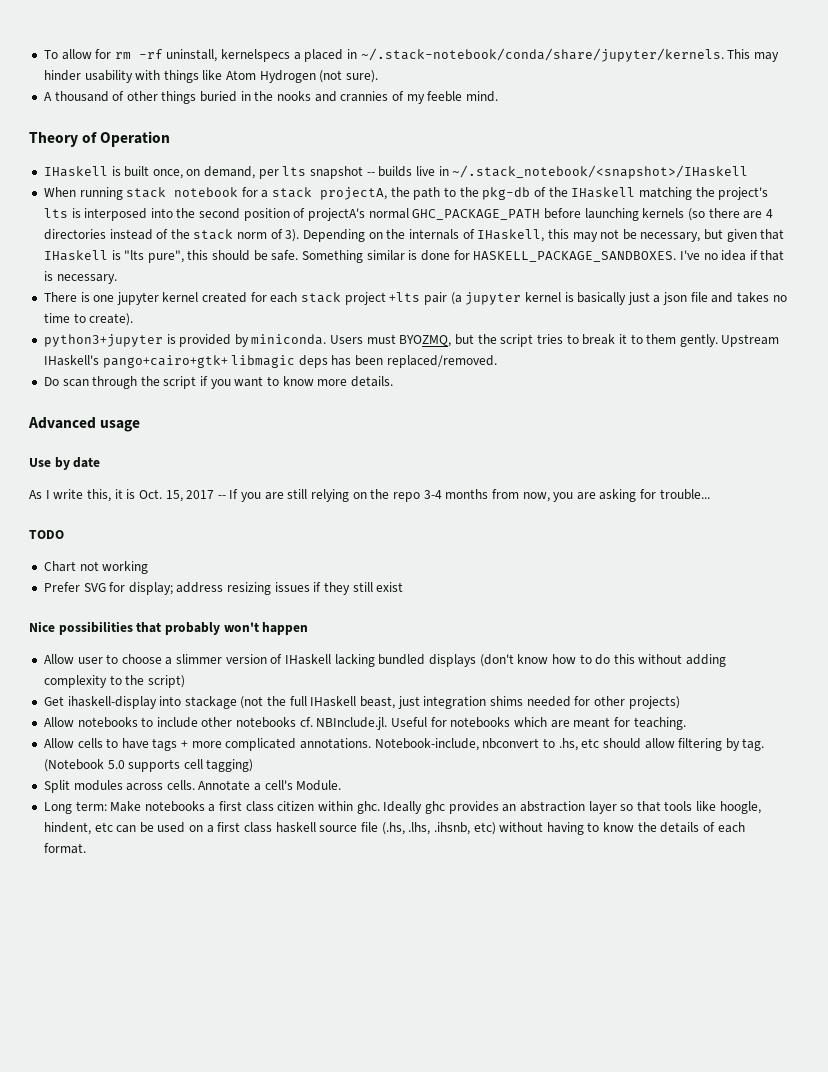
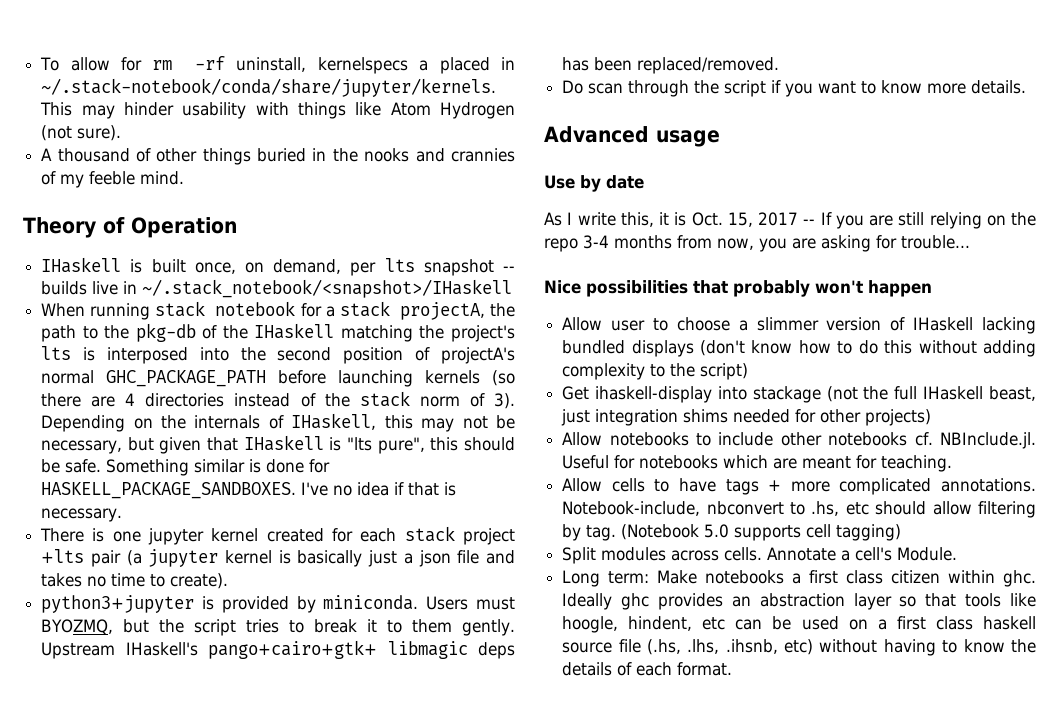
[29,530,64,539] [43,561,149,574] [43,582,404,595] // TODO // Chart not working // Prefer SVG for display; address resizing issues if they still exist -> (970, 242) none

